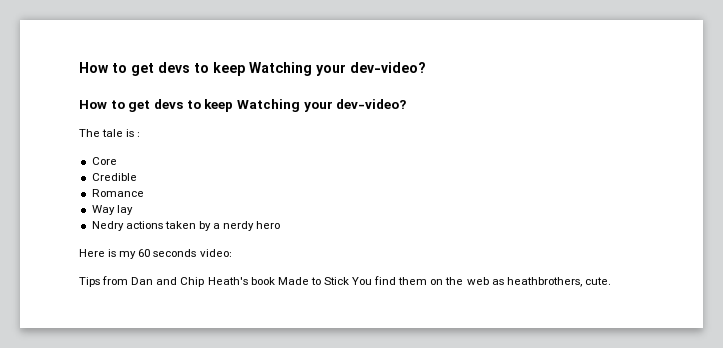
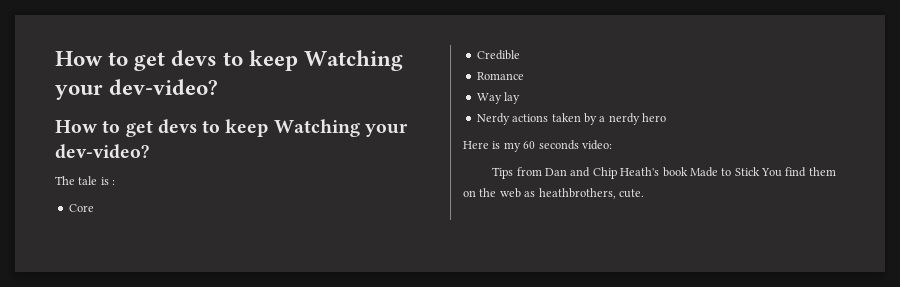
[91,221,124,231] Nedry -> [476,113,510,125] Nerdy

